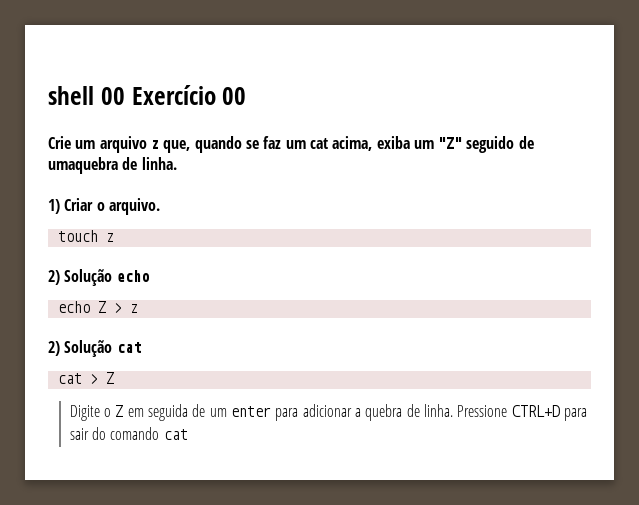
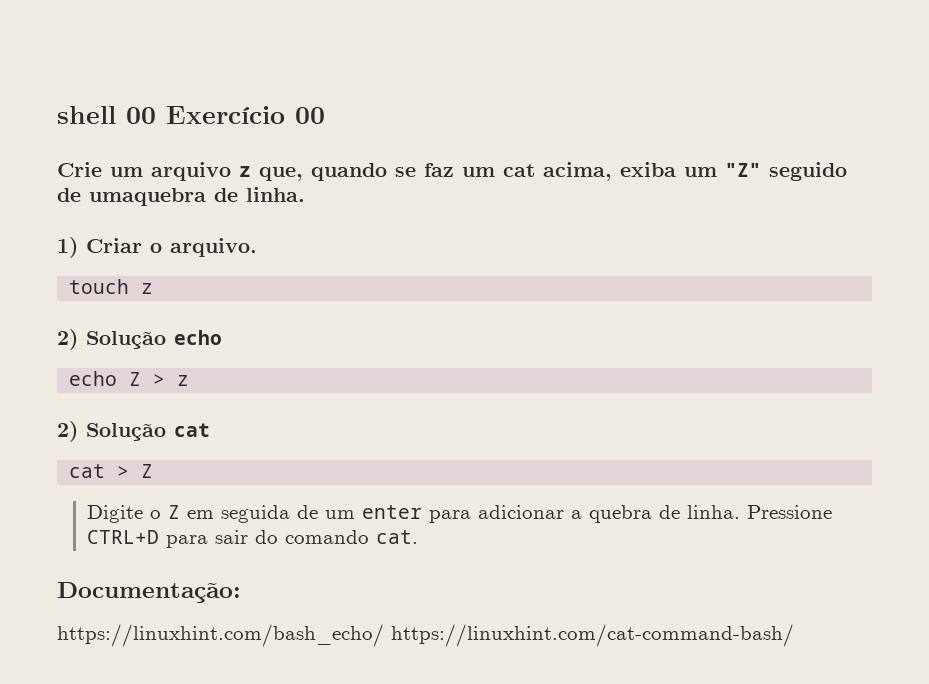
[163,429,188,440] cat -> [376,530,419,544] [57,582,241,603] [57,624,794,647] cat. // Documentação: // https://linuxhint.com/bash_echo/ https://linuxhint.com/cat-command-bash/

